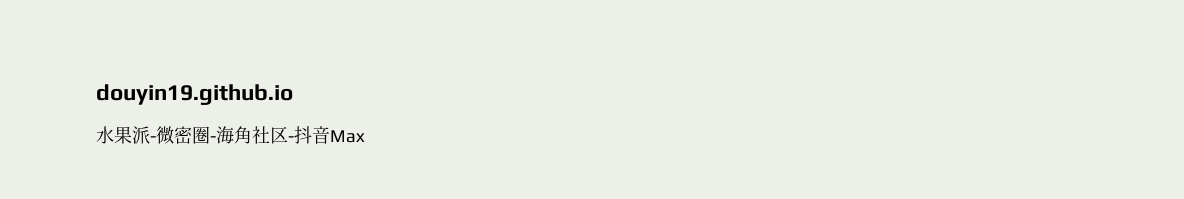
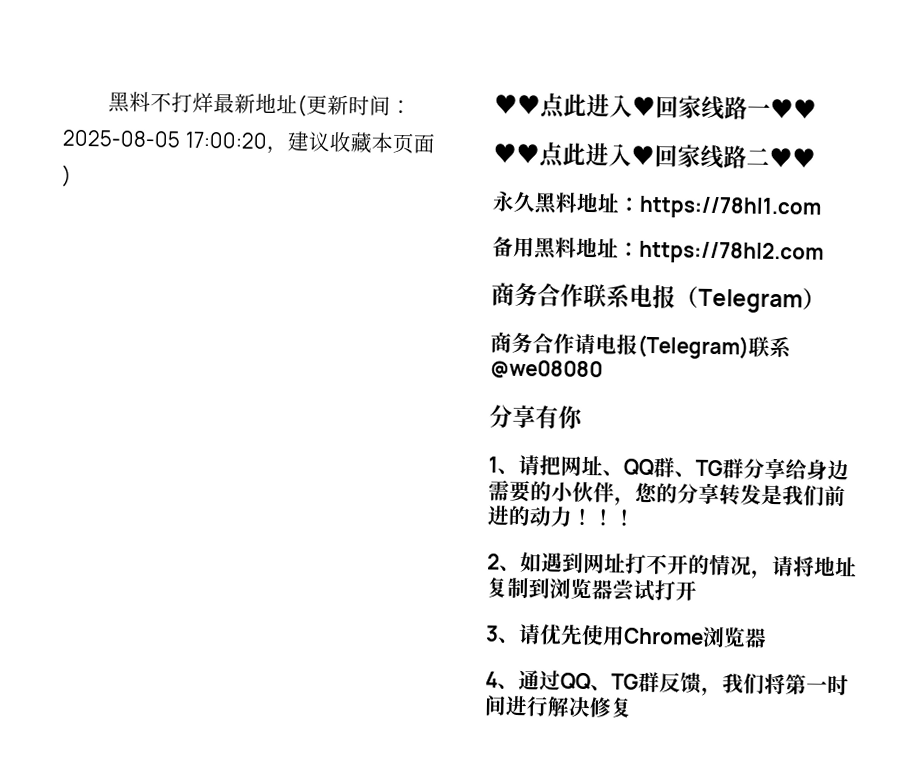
[96,84,293,105] [96,126,365,144] douyin19.github.io // 水果派-微密圈-海角社区-抖音Max -> [107,91,412,117] [62,129,436,155] [62,164,72,187] [494,93,817,121] [493,142,816,170] [492,190,822,220] [492,236,824,265] [491,282,826,314] [490,331,791,360] [490,359,603,380] [489,404,584,429] [488,454,849,481] [488,479,846,507] [487,505,636,527] [487,551,857,579] [486,577,697,602] [485,623,767,648] [485,669,849,697] [484,695,633,718] 黑料不打烊最新地址(更新时间：2025-08-05 17:00:20，建议收藏本页面) // ♥♥点此进入♥回家线路一♥♥ // ♥♥点此进入♥回家线路二♥♥ // 永久黑料地址：https://78hl1.com // 备用黑料地址：https://78hl2.com // 商务合作联系电报（Telegram） // 商务合作请电报(Telegram)联系@we08080 // 分享有你 // 1、请把网址、QQ群、TG群分享给身边需要的小伙伴，您的分享转发是我们前进的动力！！！ // 2、如遇到网址打不开的情况，请将地址复制到浏览器尝试打开 // 3、请优先使用Chrome浏览器 // 4、通过QQ、TG群反馈，我们将第一时间进行解决修复

